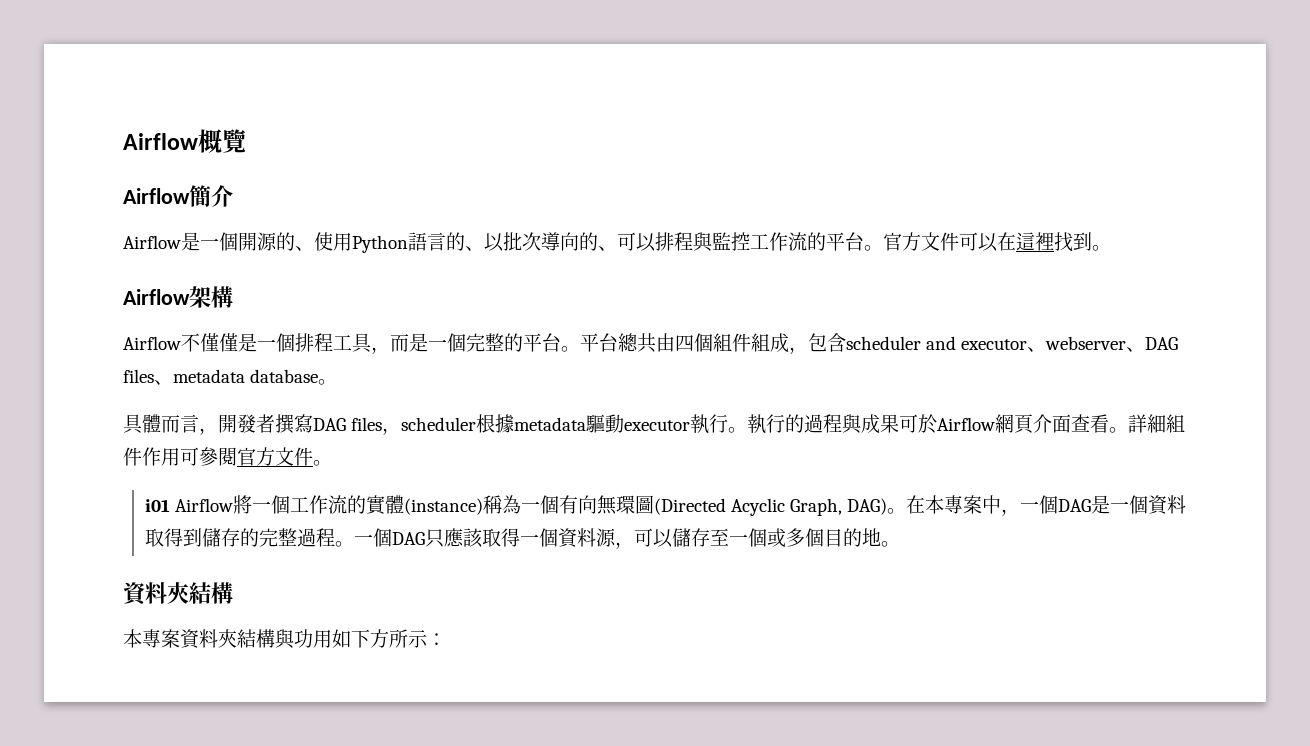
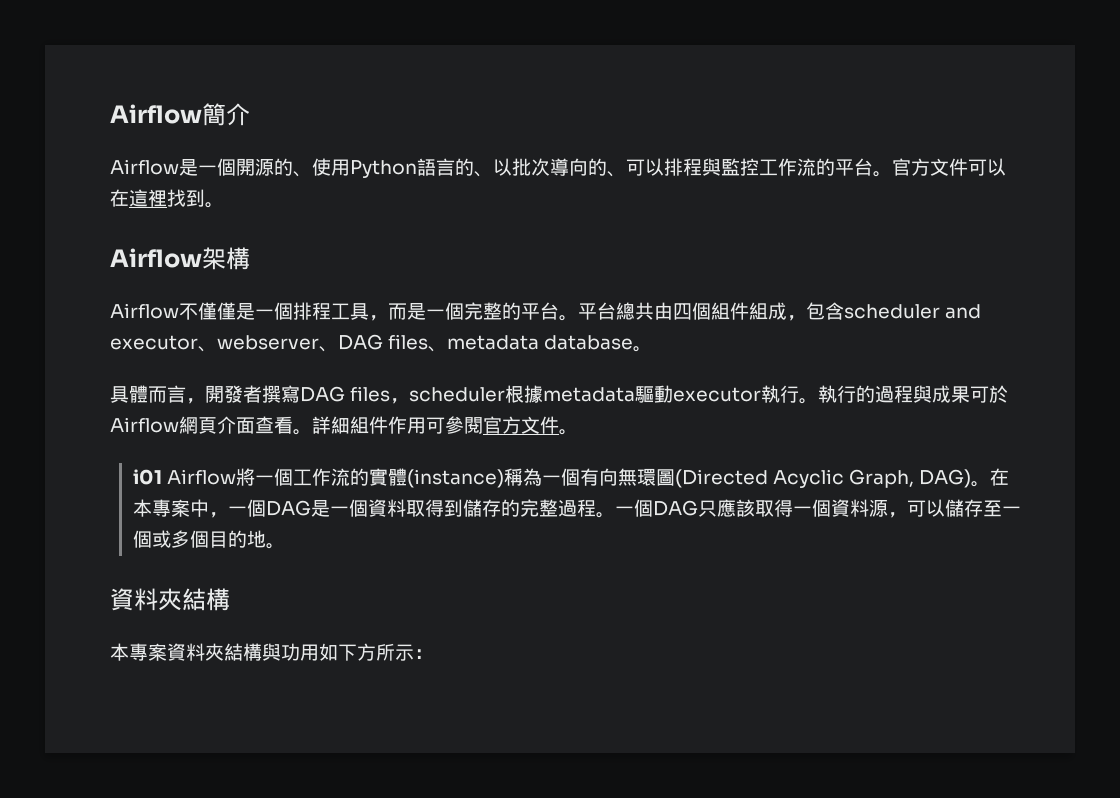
[123,129,246,153] [123,188,190,204] Airflow概覽 // Airflow -> [110,104,202,124] Airflow

